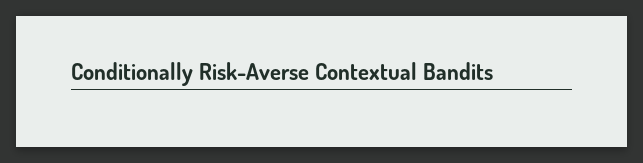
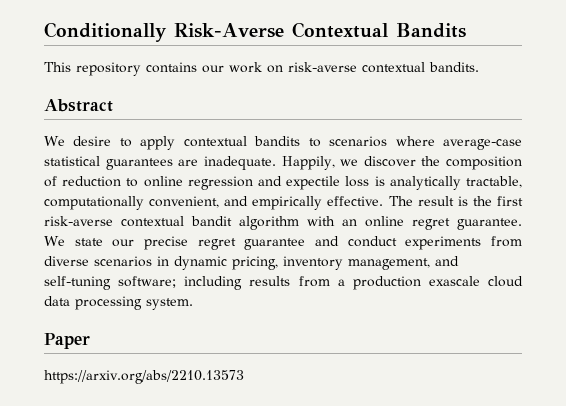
(494, 71) none -> [44,62,479,76] [44,99,113,112] [44,136,522,150] [44,156,522,170] [44,176,522,190] [44,196,523,210] [44,216,522,230] [44,236,522,250] [44,256,459,270] [44,276,523,290] [44,296,193,310] [44,333,90,349] [44,370,244,384] // This repository contains our work on risk-averse contextual bandits. // Abstract // We desire to apply contextual bandits to scenarios where average-case statistical guarantees are inadequate. Happily, we discover the composition of reduction to online regression and expectile loss is analytically tractable, computationally convenient, and empirically effective. The result is the first risk-averse contextual bandit algorithm with an online regret guarantee. We state our precise regret guarantee and conduct experiments from diverse scenarios in dynamic pricing, inventory management, and self-tuning software; including results from a production exascale cloud data processing system. // Paper // https://arxiv.org/abs/2210.13573

